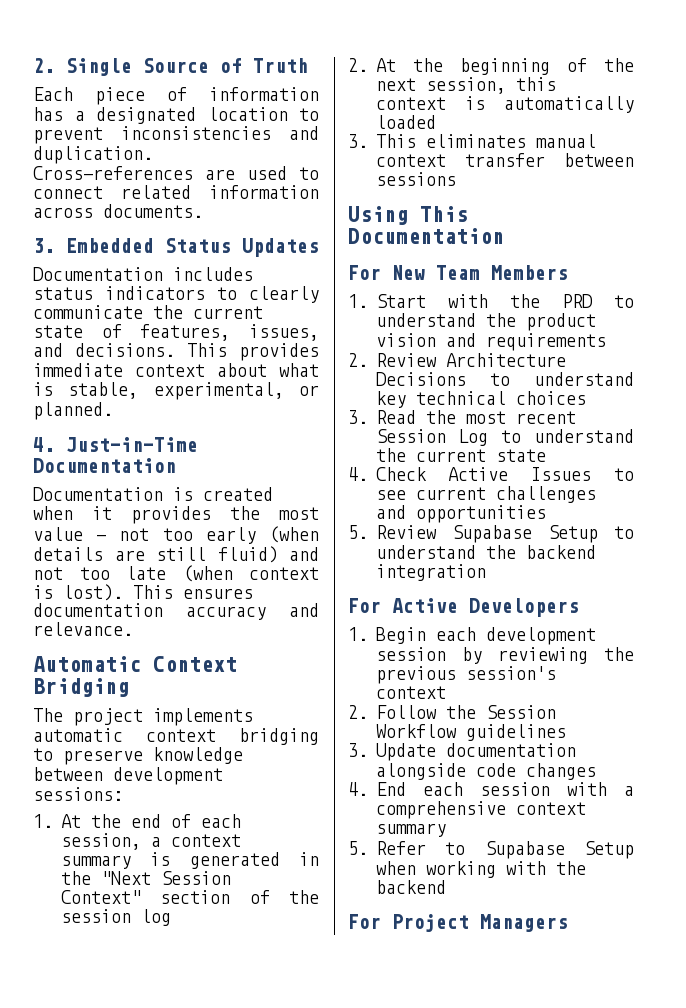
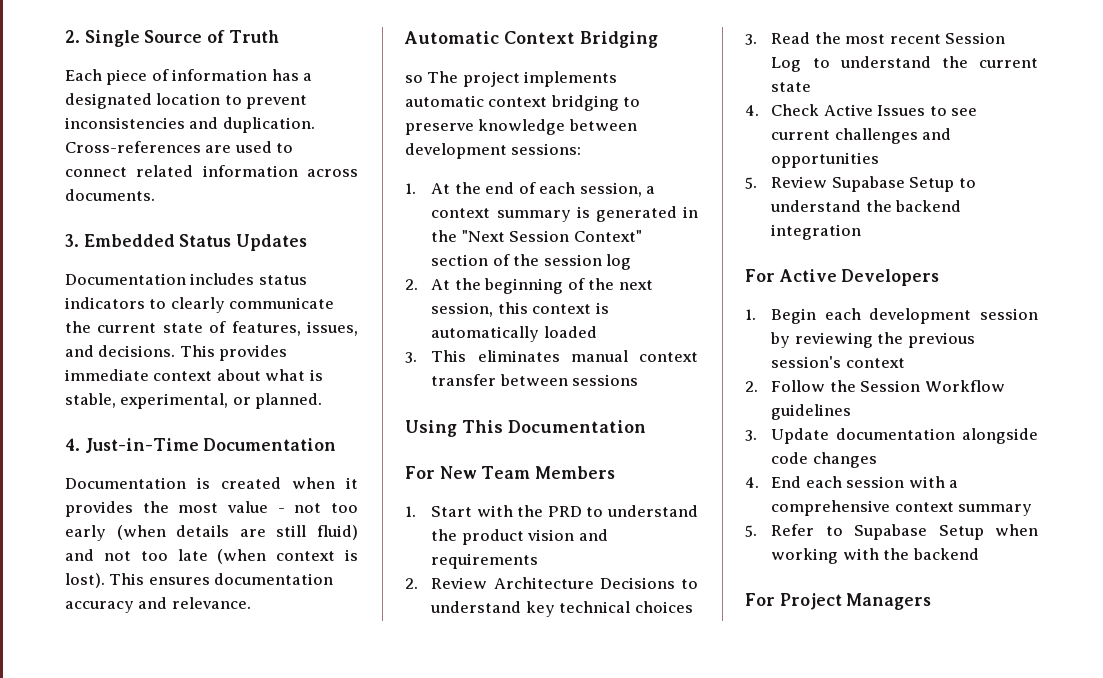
(129, 687) none -> [405,75,423,83] so

